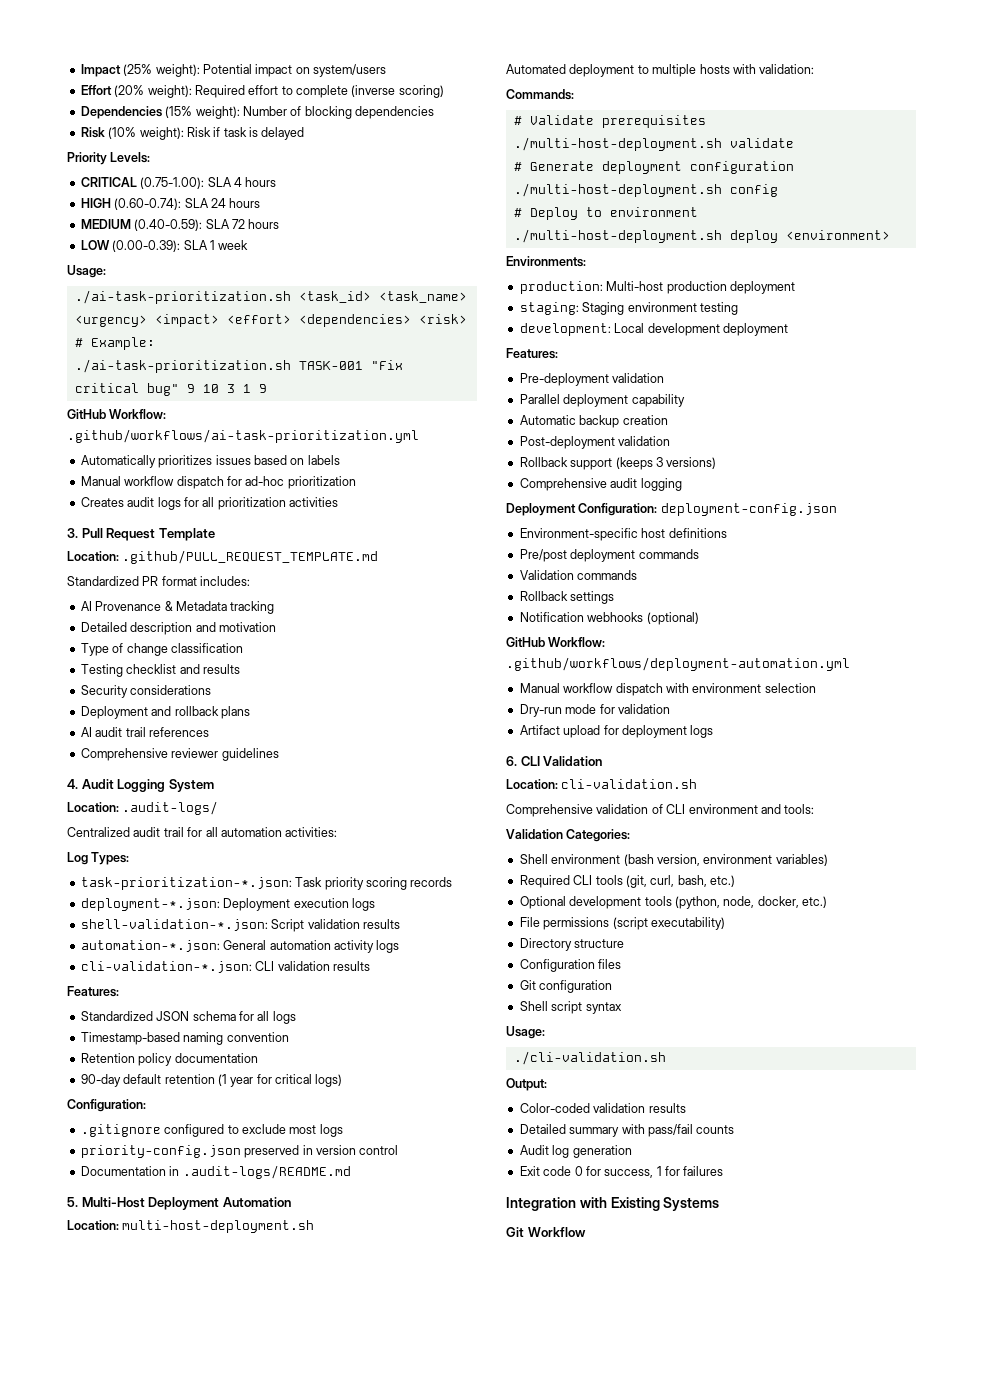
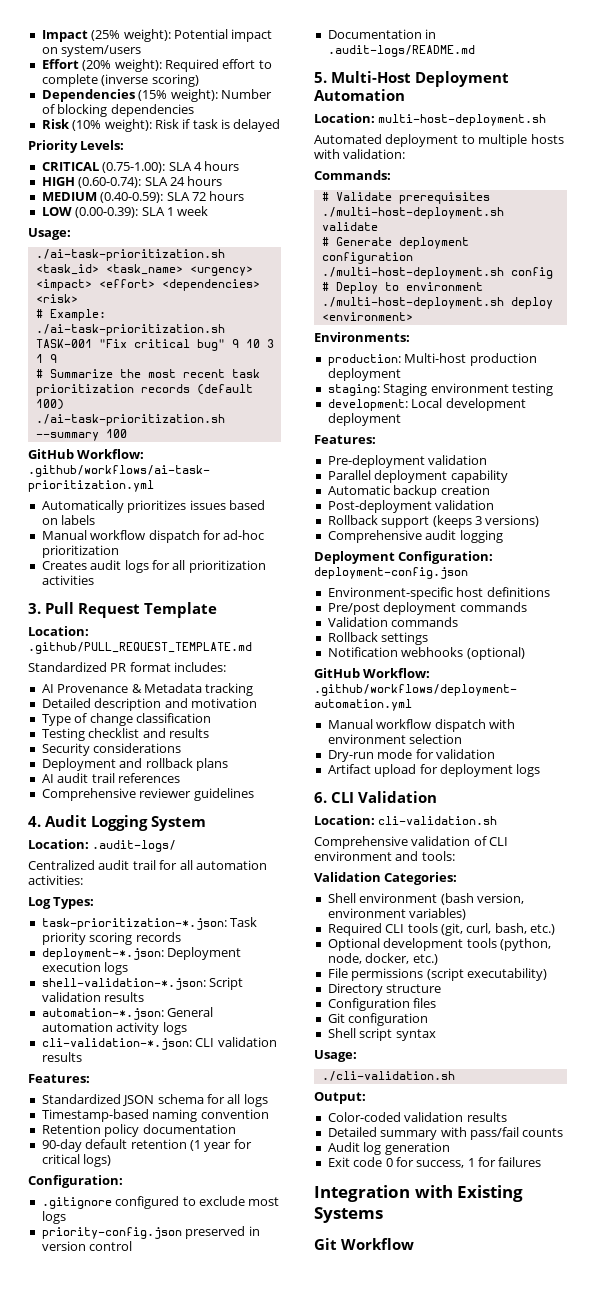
(267, 388) none -> [35,369,260,378] [35,384,253,396] [35,399,64,410] [35,414,225,426] [35,429,127,441] // # Summarize the most recent task prioritization records (default 100) // ./ai-task-prioritization.sh --summary 100

